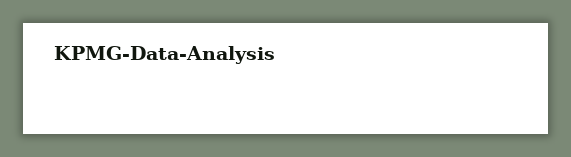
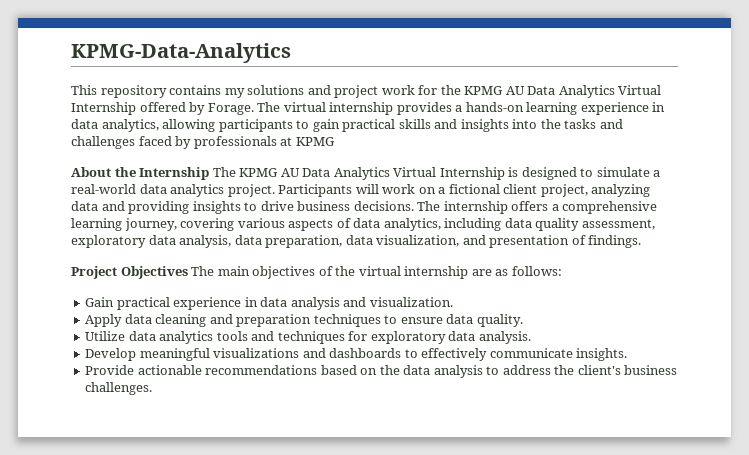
[54,46,275,64] KPMG-Data-Analysis -> [71,43,291,63] [71,85,662,98] [71,102,666,115] [71,119,623,132] [71,136,335,149] [71,167,661,180] [71,184,651,197] [71,201,658,214] [71,218,655,231] [71,235,642,248] [71,266,562,279] [85,297,453,310] [85,314,523,327] [85,331,531,344] [85,348,628,361] [85,365,678,378] [85,382,153,395] KPMG-Data-Analytics // This repository contains my solutions and project work for the KPMG AU Data Analytics Virtual Internship offered by Forage. The virtual internship provides a hands-on learning experience in data analytics, allowing participants to gain practical skills and insights into the tasks and challenges faced by professionals at KPMG // About the Internship The KPMG AU Data Analytics Virtual Internship is designed to simulate a real-world data analytics project. Participants will work on a fictional client project, analyzing data and providing insights to drive business decisions. The internship offers a comprehensive learning journey, covering various aspects of data analytics, including data quality assessment, exploratory data analysis, data preparation, data visualization, and presentation of findings. // Project Objectives The main objectives of the virtual internship are as follows: // Gain practical experience in data analysis and visualization. // Apply data cleaning and preparation techniques to ensure data quality. // Utilize data analytics tools and techniques for exploratory data analysis. // Develop meaningful visualizations and dashboards to effectively communicate insights. // Provide actionable recommendations based on the data analysis to address the client's business challenges.

